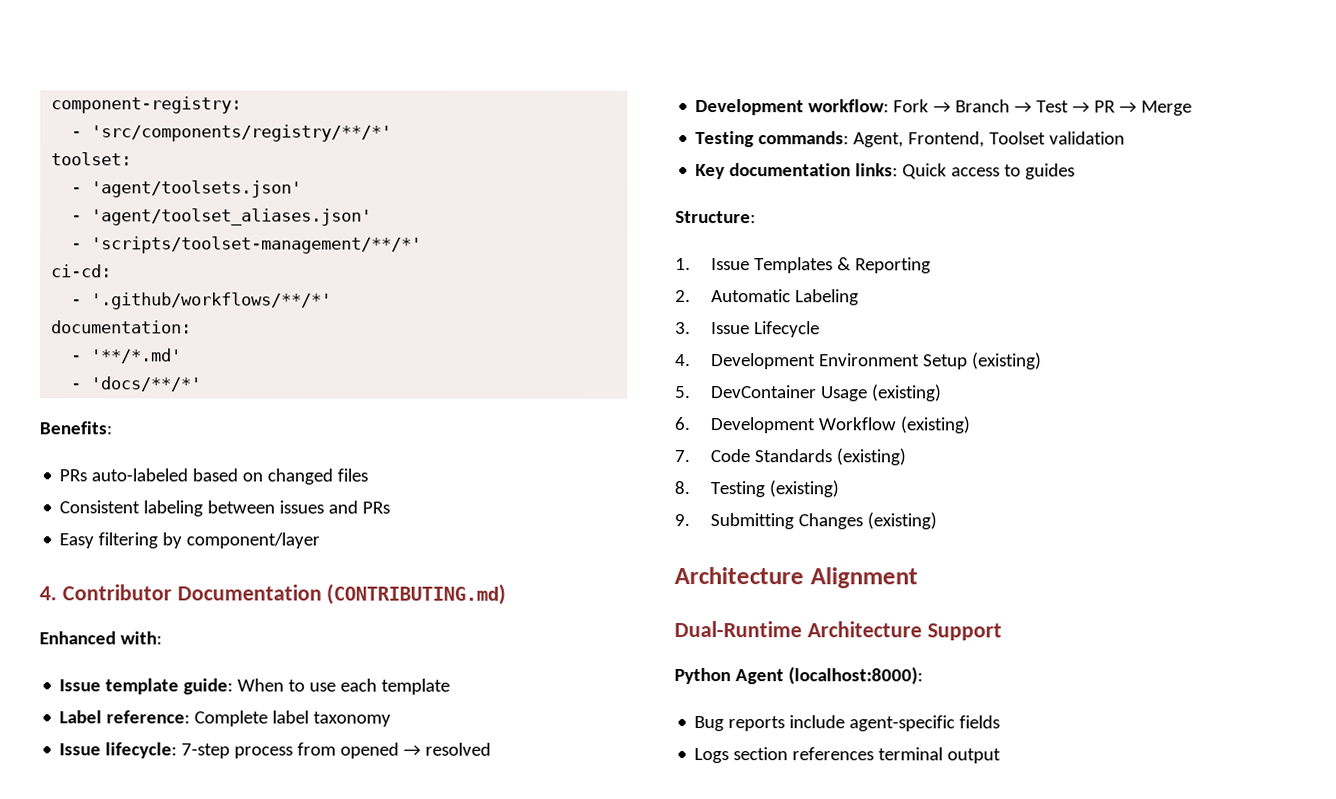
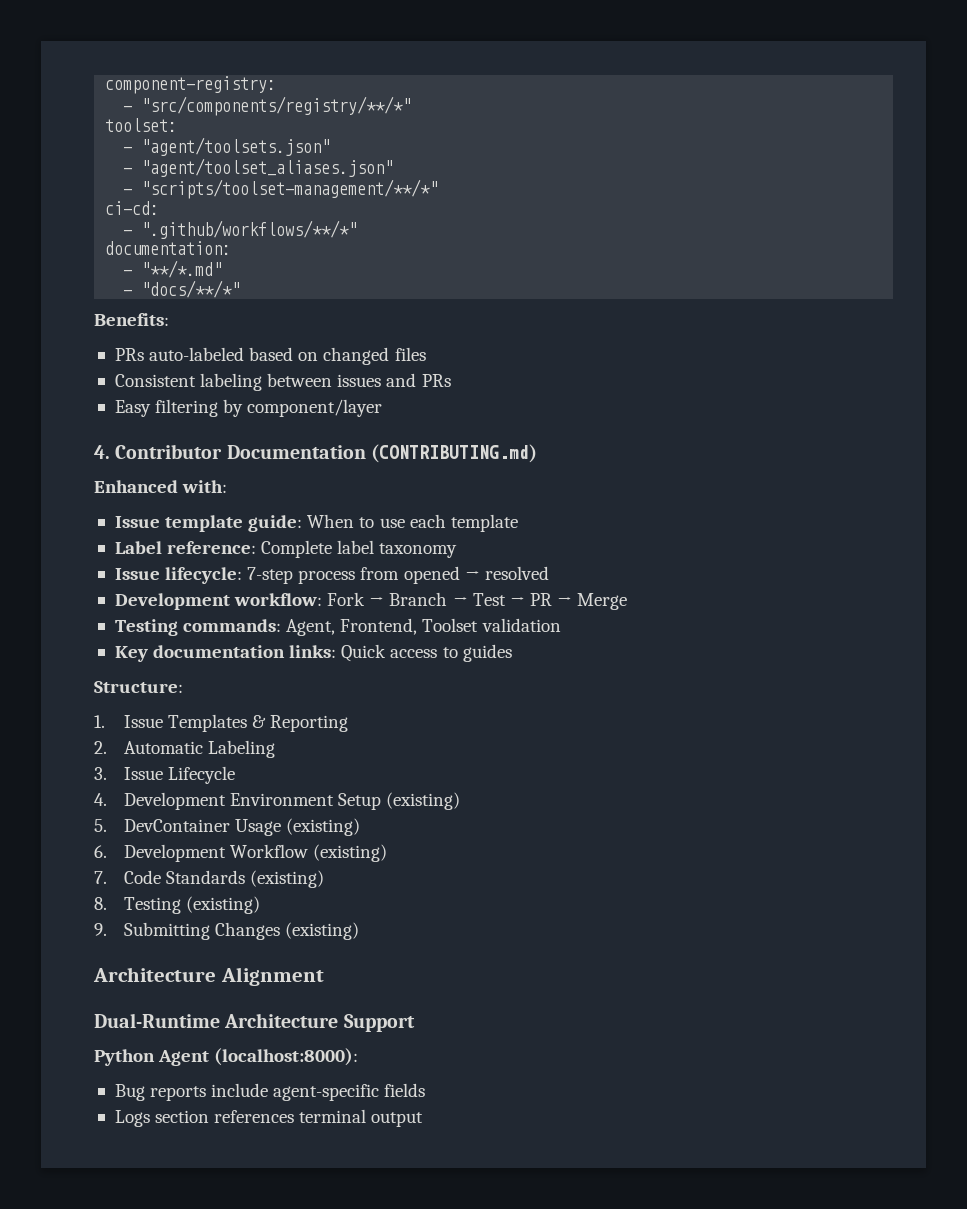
[91,124,393,142] 'src/components/registry/**/*' -> [141,96,412,116] "src/components/registry/**/*"
[91,180,303,198] [71,208,373,226] [71,236,423,254] 'agent/toolsets.json' // - 'agent/toolset_aliases.json' // - 'scripts/toolset-management/**/*' -> [141,137,331,156] [123,158,394,177] [123,179,439,199] "agent/toolsets.json" // - "agent/toolset_aliases.json" // - "scripts/toolset-management/**/*"
[91,292,333,310] '.github/workflows/**/*' -> [141,220,358,239] ".github/workflows/**/*"
[91,348,183,364] [71,376,203,392] '**/*.md' // - 'docs/**/*' -> [141,260,223,278] [123,280,241,298] "**/*.md" // - "docs/**/*"

